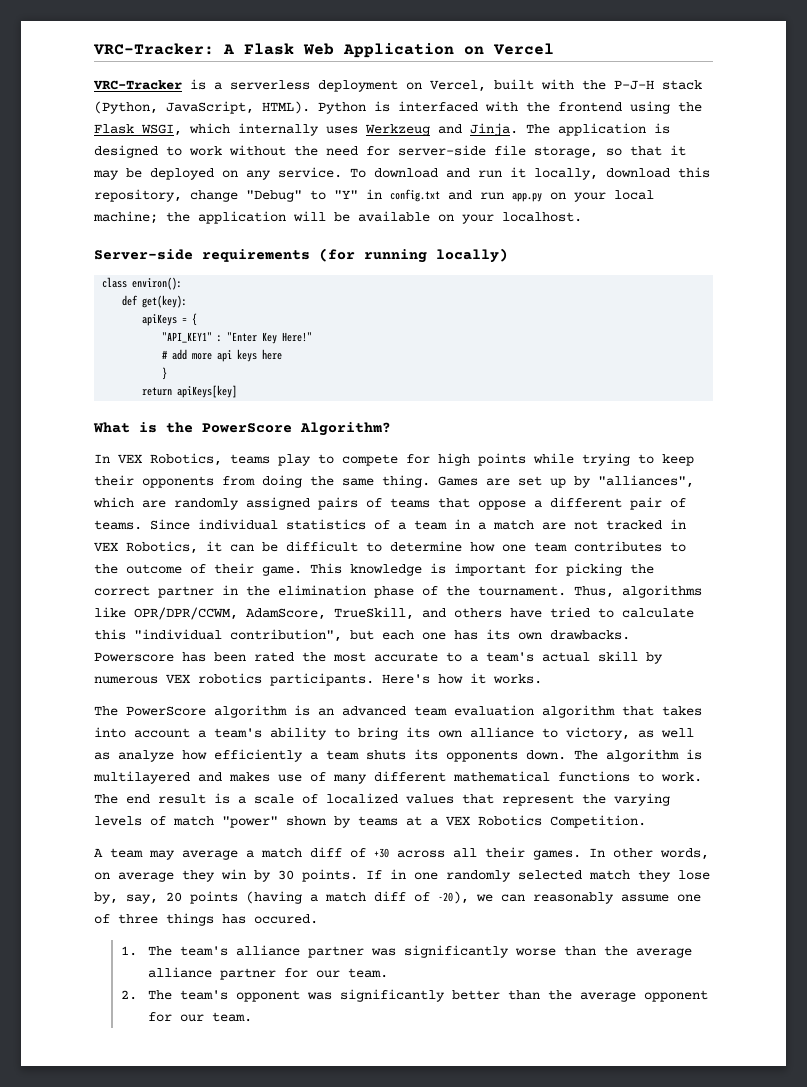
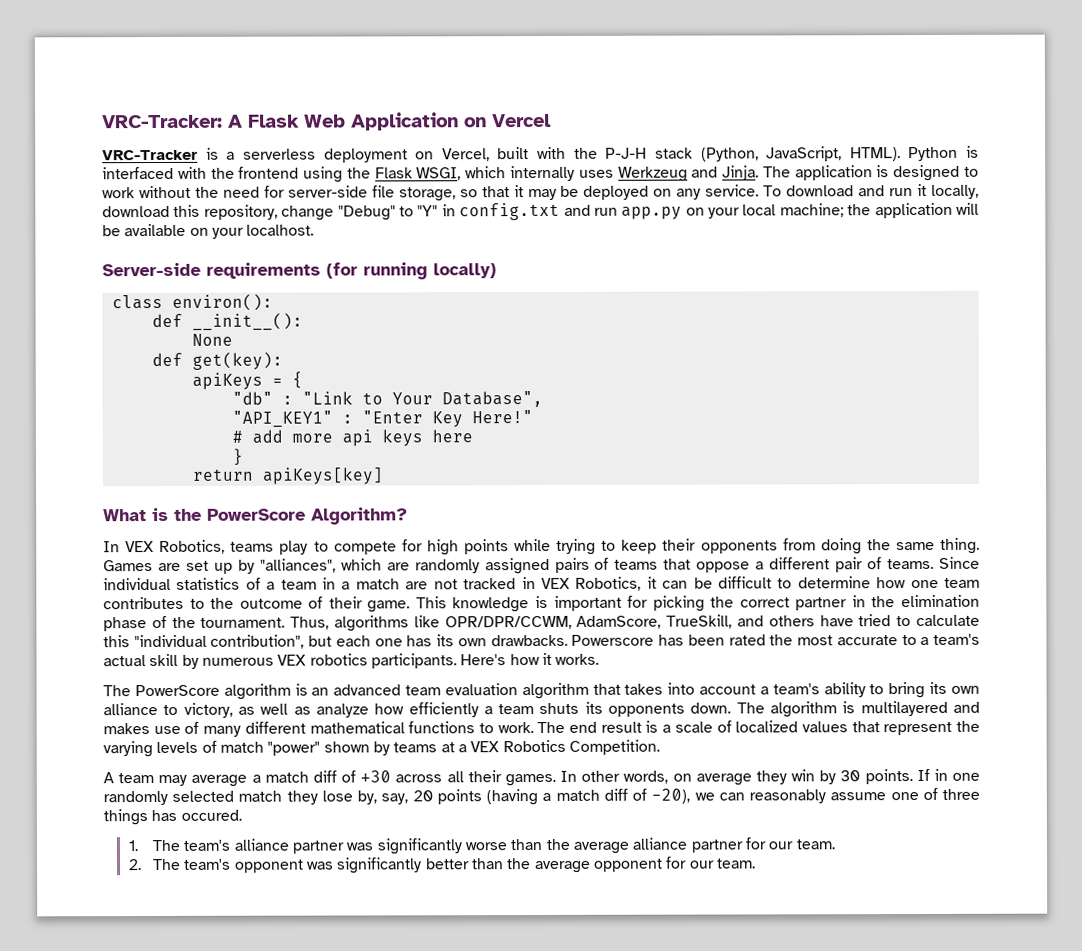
(183, 283) none -> [151,312,303,331] [191,333,233,346] // def __init__(): // None
(198, 319) none -> [231,390,543,408] // "db" : "Link to Your Database",

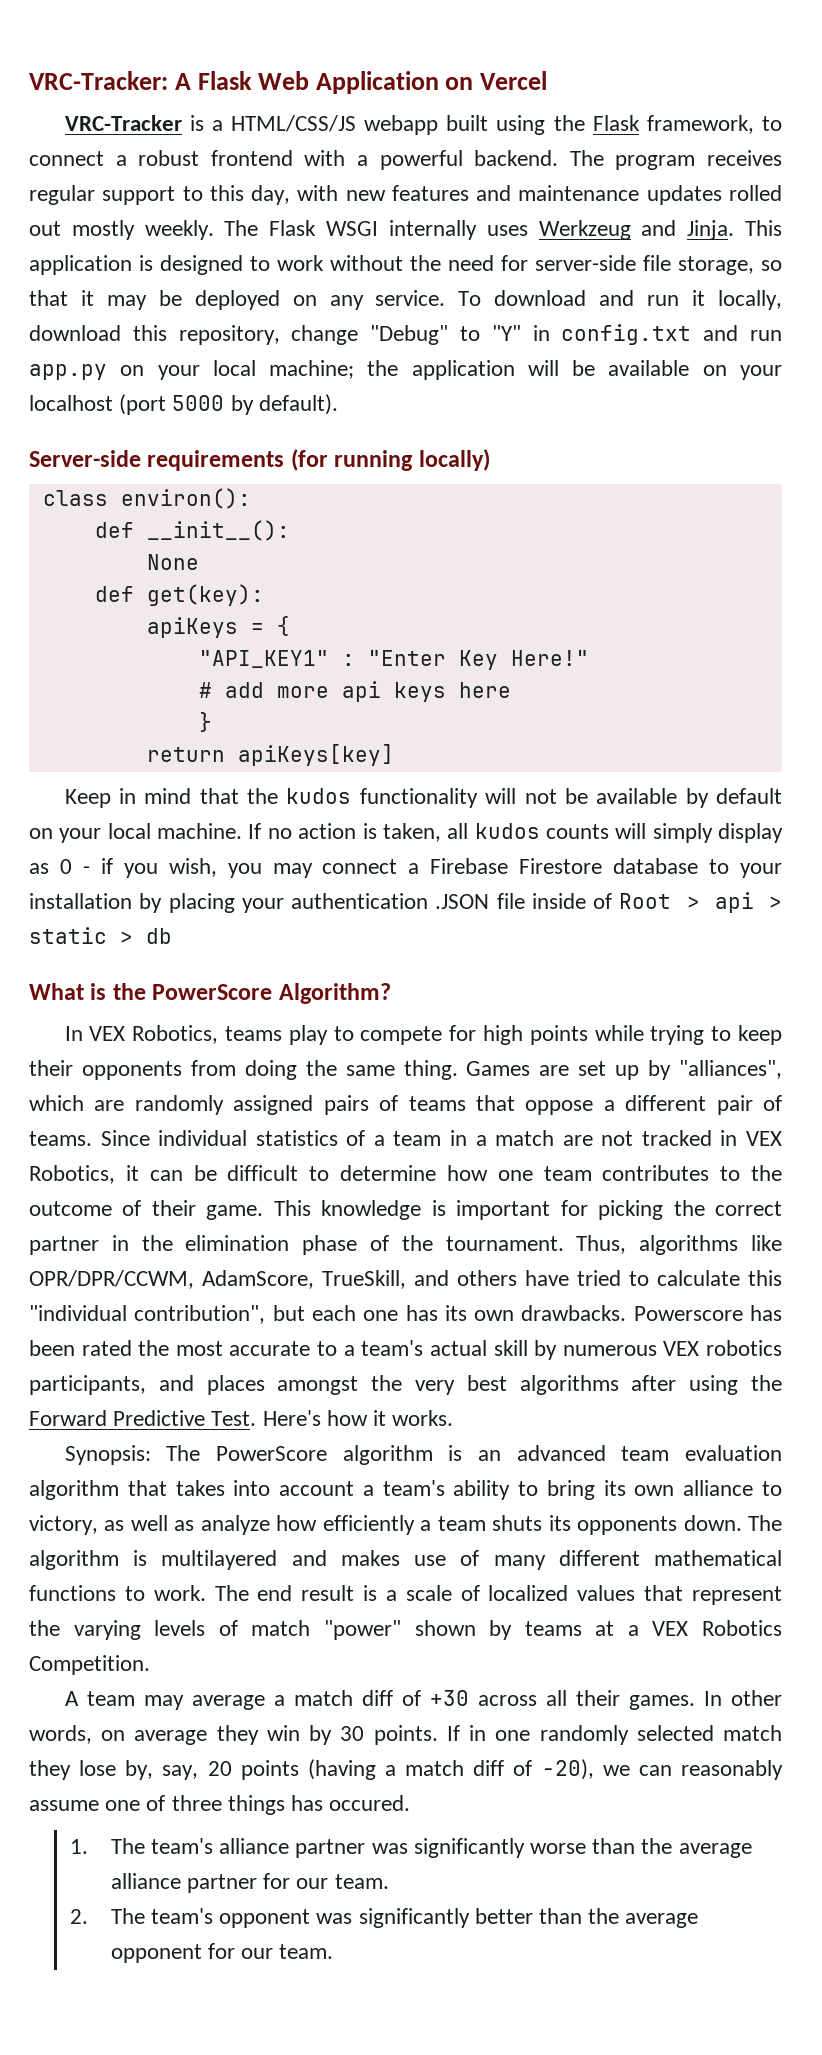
[242,145,979,163] [102,166,507,183] serverless deployment on Vercel, built with the P-J-H stack (Python, JavaScript, HTML). Python is interfaced with the frontend using the Flask WSGI, which -> [231,115,782,135] [29,150,783,170] [29,185,782,205] [29,220,379,240] HTML/CSS/JS webapp built using the Flask framework, to connect a robust frontend with a powerful backend. The program receives regular support to this day, with new features and maintenance updates rolled out mostly weekly. The Flask WSGI
[762,166,791,178] The -> [744,220,782,236] This
[246,224,315,236] localhost. -> [29,394,338,415] localhost (port 5000 by default).
[231,390,543,408] // "db" : "Link to Your Database", -> (290, 626) none
(384, 476) none -> [64,788,783,808] [29,823,783,843] [29,858,783,878] [29,892,782,913] [29,927,172,944] // Keep in mind that the kudos functionality will not be available by default on your local machine. If no action is taken, all kudos counts will simply display as 0 - if you wish, you may connect a Firebase Firestore database to your installation by placing your authentication .JSON file inside of Root > api > static > db
[370,653,457,669] participants. -> [29,1375,782,1395] [29,1410,257,1426] participants, and places amongst the very best algorithms after using the Forward Predictive Test.
(600, 659) none -> [64,1445,151,1465] Synopsis:

